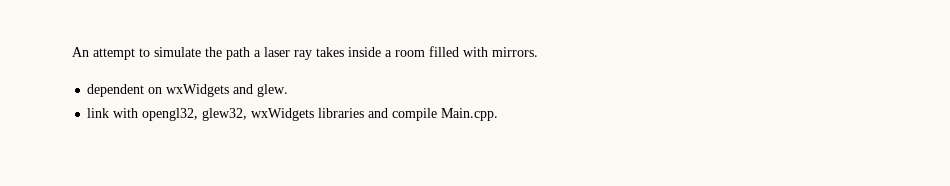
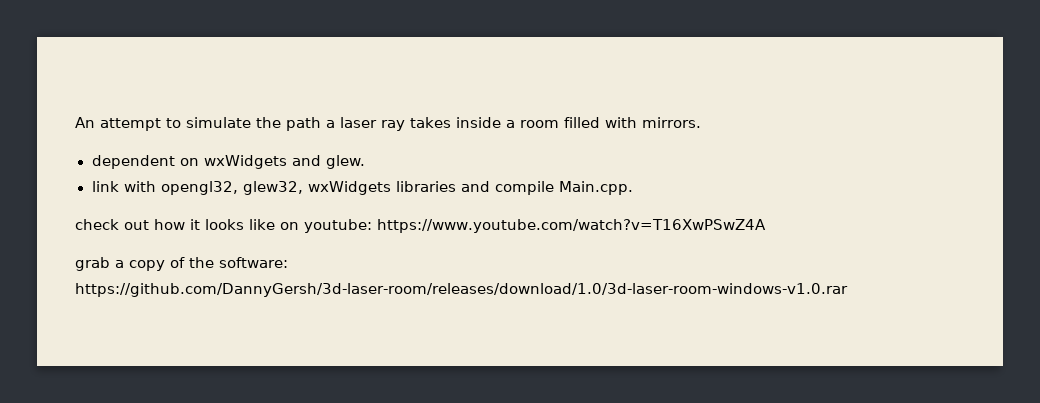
(499, 114) none -> [75,219,766,233] [75,257,288,271] [75,283,848,297] // check out how it looks like on youtube: https://www.youtube.com/watch?v=T16XwPSwZ4A // grab a copy of the software: https://github.com/DannyGersh/3d-laser-room/releases/download/1.0/3d-laser-room-windows-v1.0.rar

